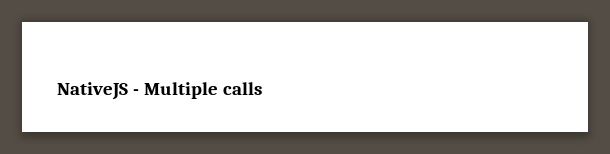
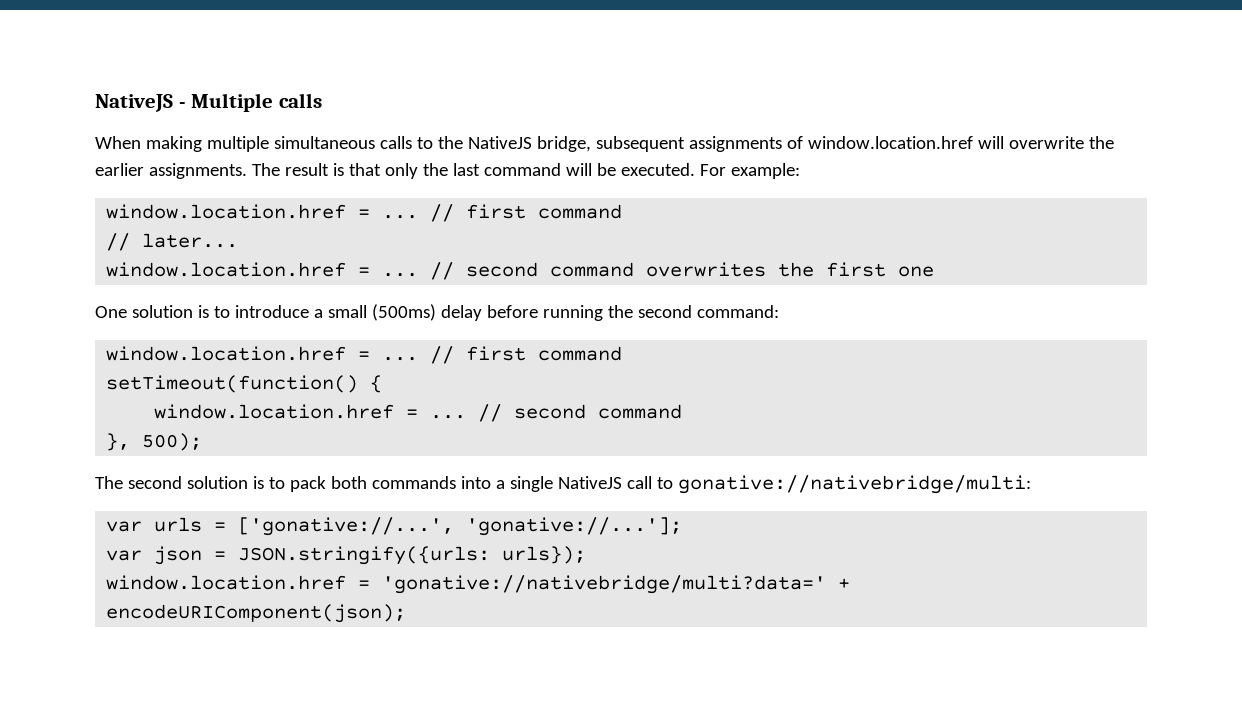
(263, 88) none -> [95,136,1114,152] [95,163,800,179] [106,204,623,222] [106,233,239,251] [106,262,935,280] [95,304,779,321] [106,346,623,364] [106,375,383,393] [154,404,683,422] [106,433,203,451] [95,475,1031,494] [106,517,683,536] [106,546,587,565] [106,575,851,594] [106,604,407,623] // When making multiple simultaneous calls to the NativeJS bridge, subsequent assignments of window.location.href will overwrite the earlier assignments. The result is that only the last command will be executed. For example: // window.location.href = ... // first command // // later... // window.location.href = ... // second command overwrites the first one // One solution is to introduce a small (500ms) delay before running the second command: // window.location.href = ... // first command // setTimeout(function() { // window.location.href = ... // second command // }, 500); // The second solution is to pack both commands into a single NativeJS call to gonative://nativebridge/multi: // var urls = ['gonative://...', 'gonative://...']; // var json = JSON.stringify({urls: urls}); // window.location.href = 'gonative://nativebridge/multi?data=' + encodeURIComponent(json);

